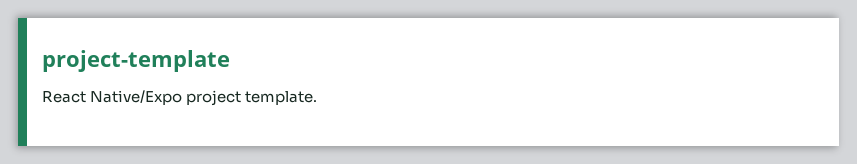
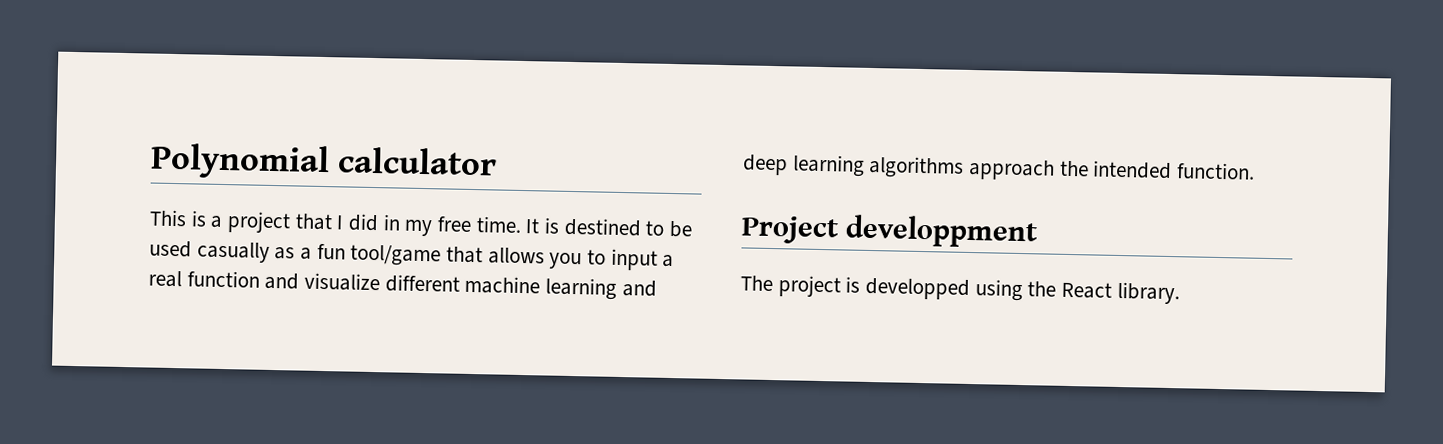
[42,50,230,72] [42,90,318,106] project-template // React Native/Expo project template. -> [150,142,498,181] [149,209,694,238] [149,240,675,271] [148,270,657,300] [742,154,1256,181] [741,214,1040,249] [740,275,1180,305] Polynomial calculator // This is a project that I did in my free time. It is destined to be used casually as a fun tool/game that allows you to input a real function and visualize different machine learning and deep learning algorithms approach the intended function. // Project developpment // The project is developped using the React library.

